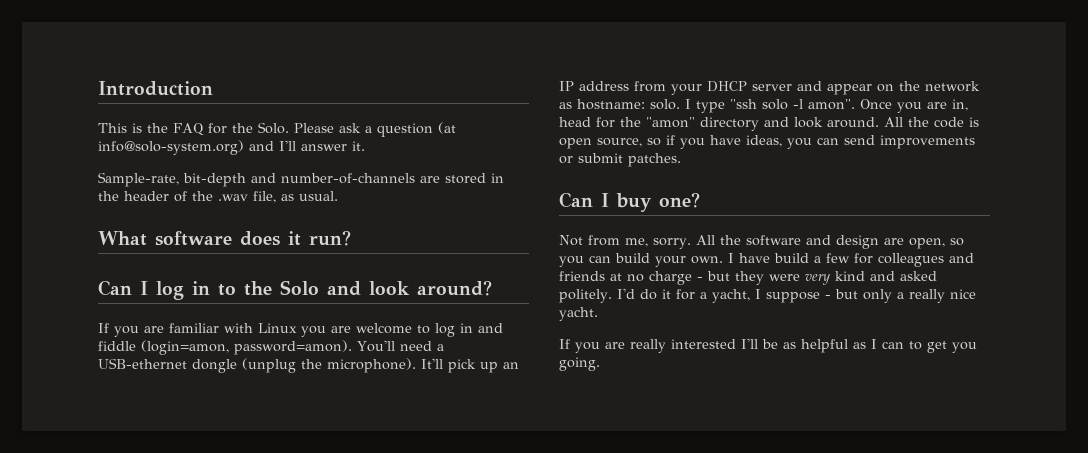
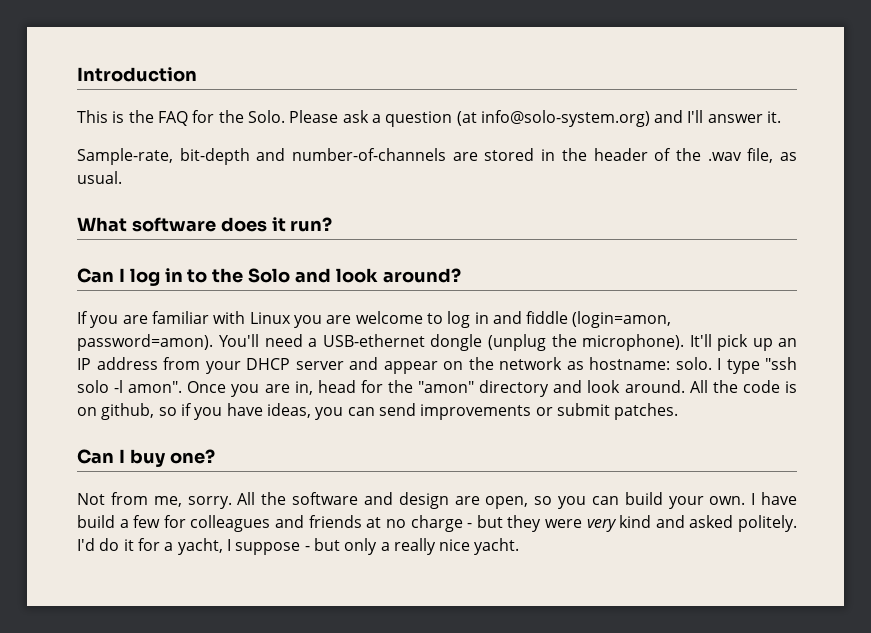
[559,137,642,149] open source, -> [77,403,155,420] on github,
[559,338,977,353] [559,357,600,371] // If you are really interested I'll be as helpful as I can to get you going. -> (520, 546) none

